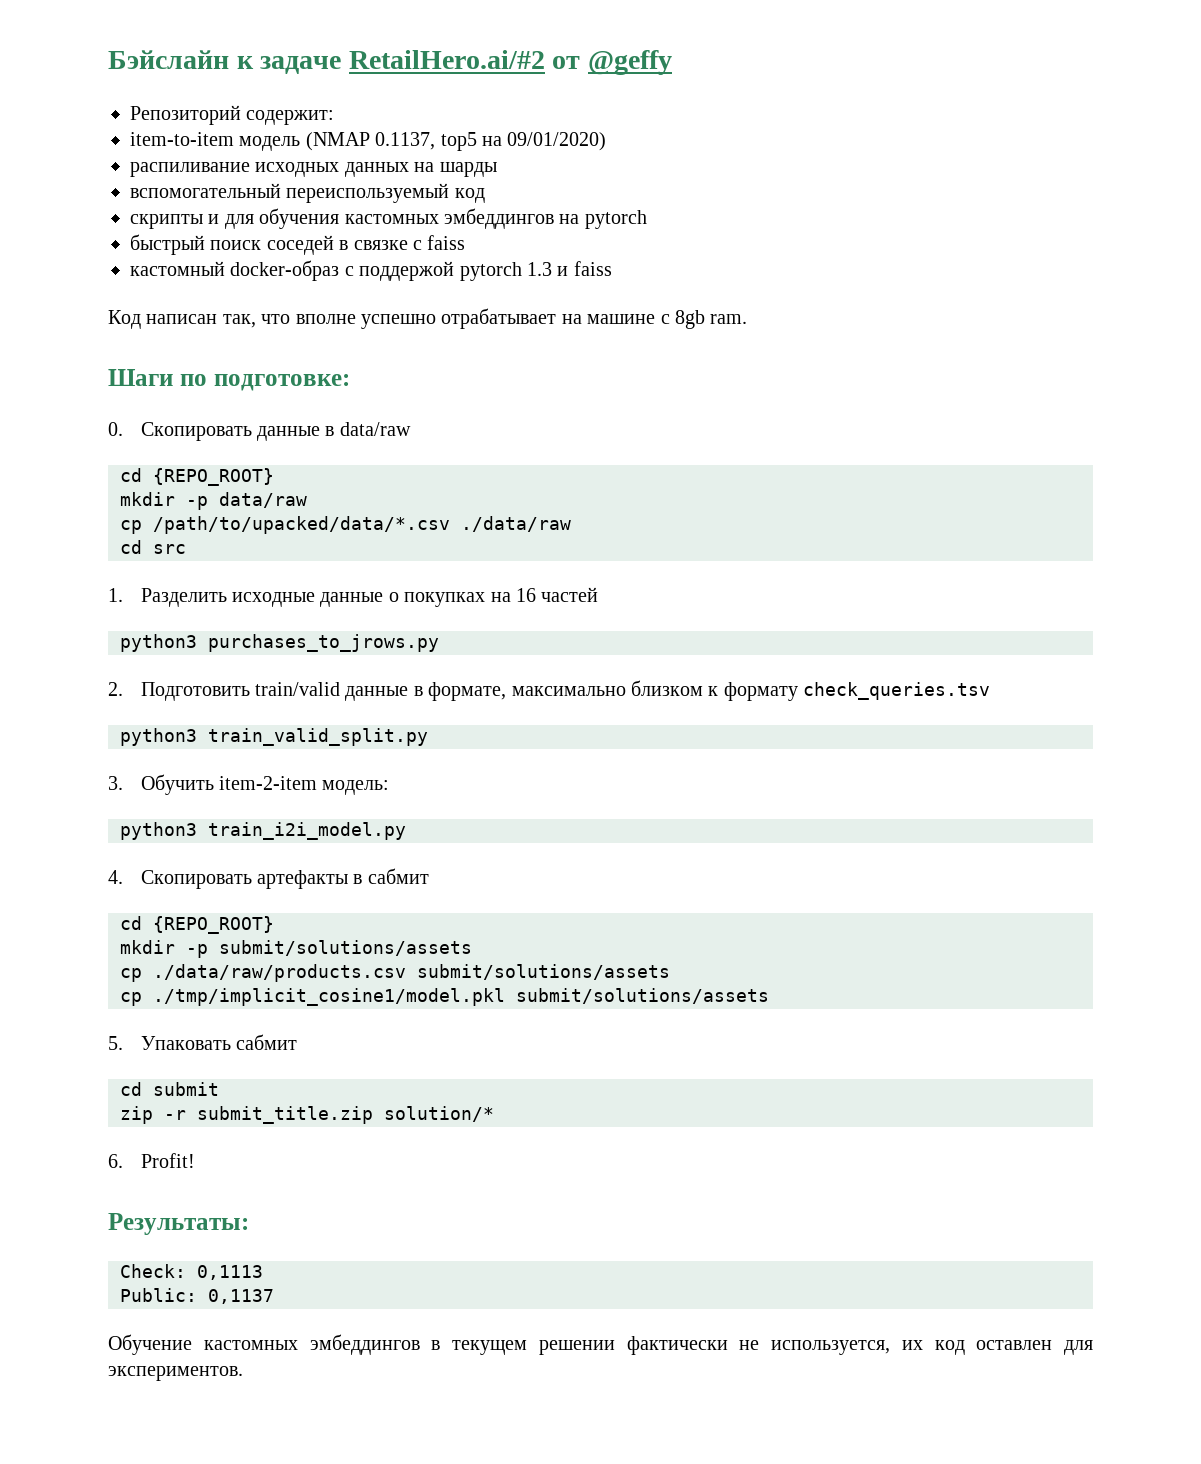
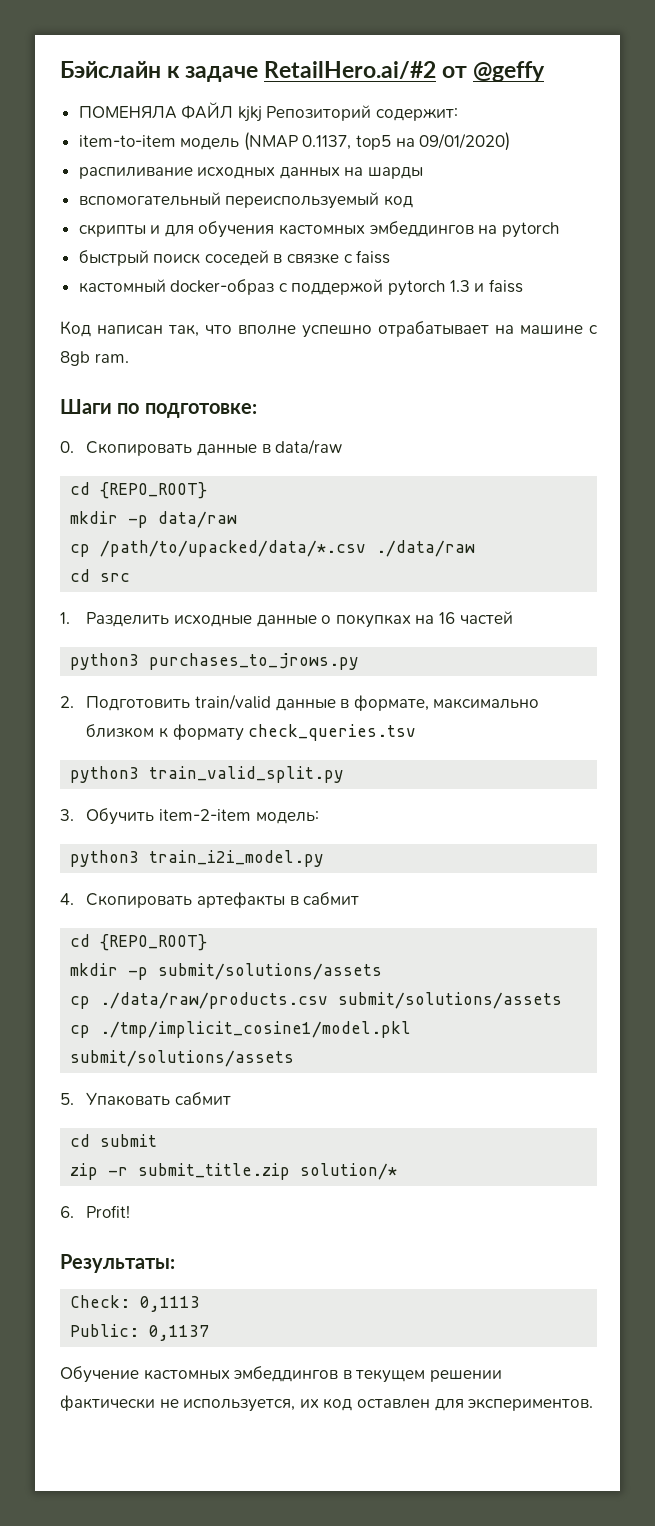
(672, 62) none -> [78,102,262,122] ПОМЕНЯЛА ФАЙЛ kjkj

